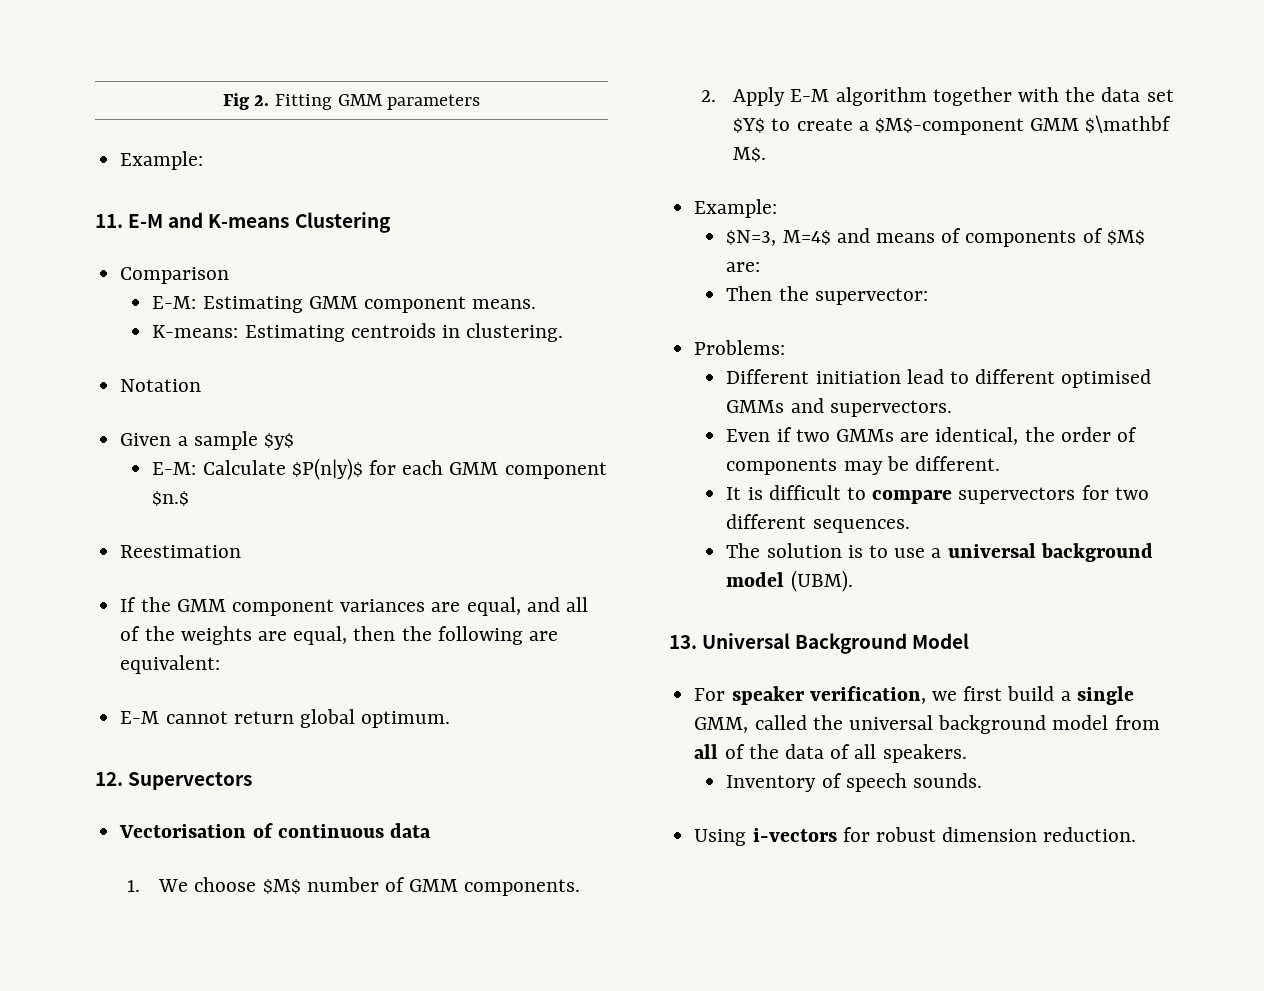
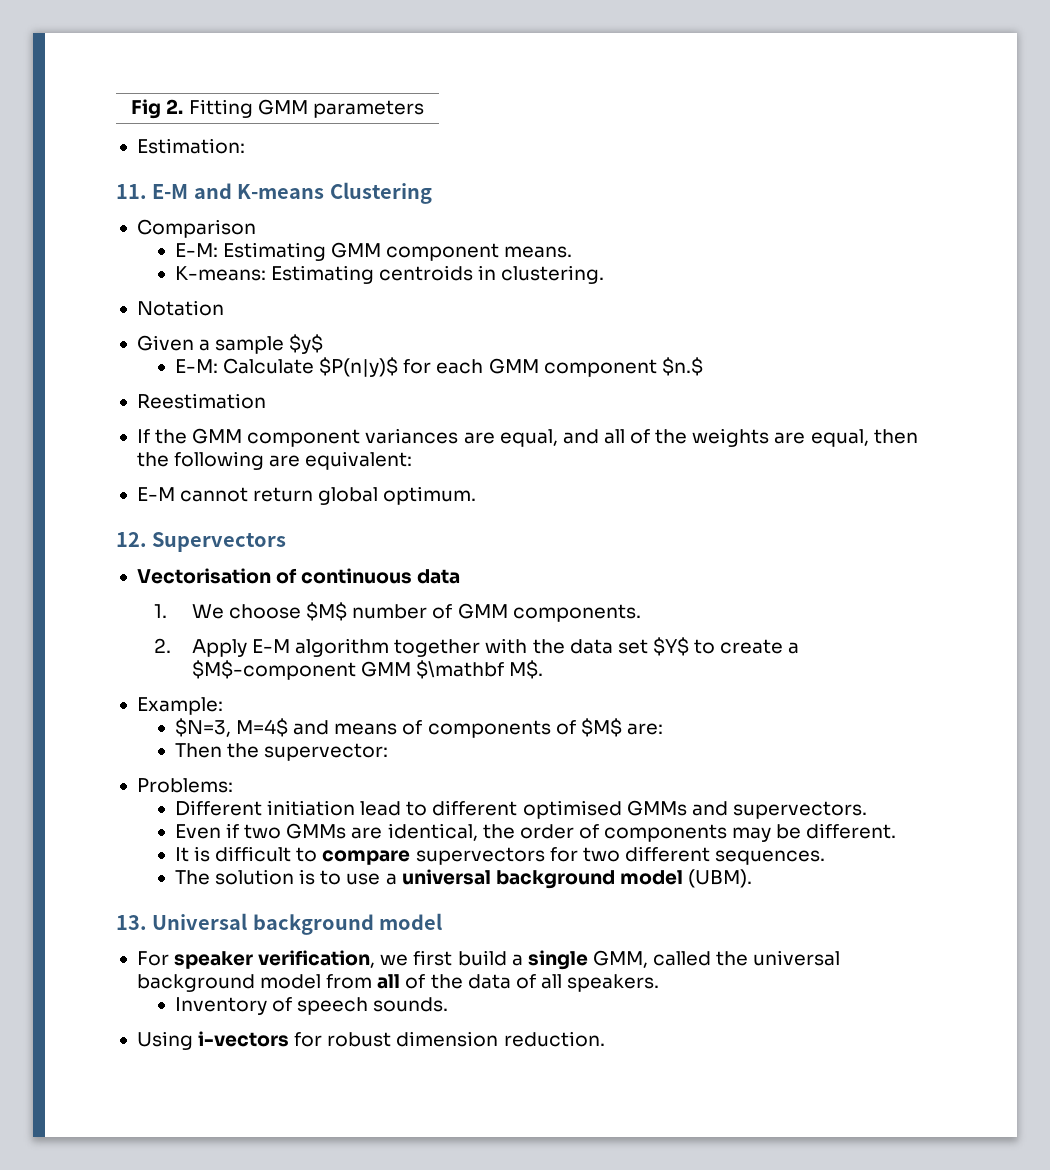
[120,151,204,170] Example: -> [136,138,245,154] Estimation:
[795,633,970,654] Background Model -> [252,913,443,935] background model

